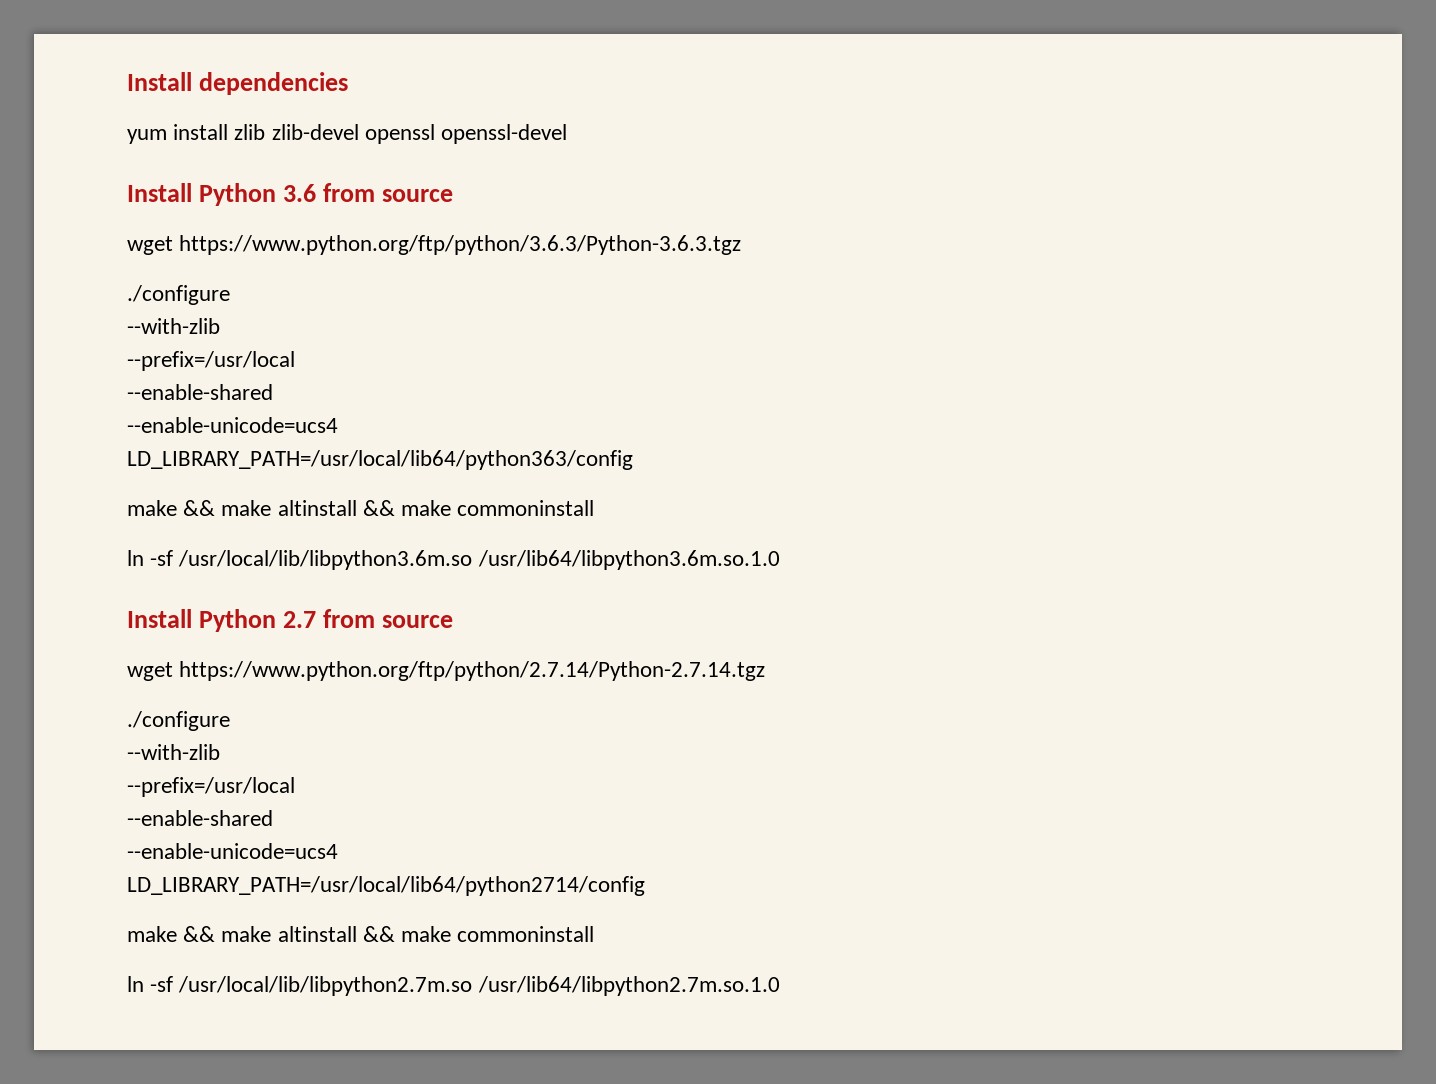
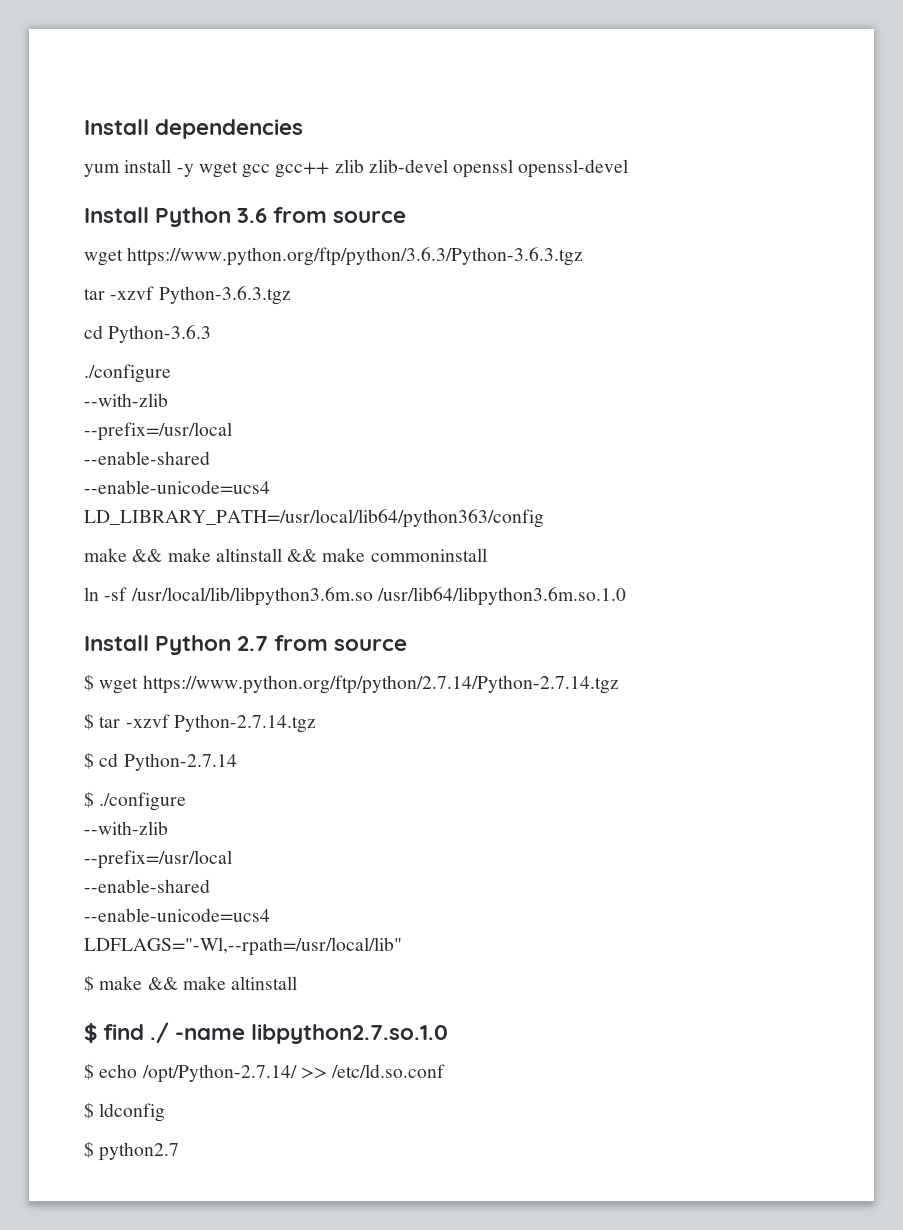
(229, 132) none -> [176,161,330,178] -y wget gcc gcc++
(742, 245) none -> [84,286,291,305] [84,325,212,343] // tar -xzvf Python-3.6.3.tgz // cd Python-3.6.3
(453, 621) none -> [84,674,94,691] $
[127,711,230,731] [127,744,220,760] [127,777,295,797] [127,810,273,826] [127,843,338,859] [127,876,645,896] [127,926,595,942] [127,976,780,996] ./configure // --with-zlib // --prefix=/usr/local // --enable-shared // --enable-unicode=ucs4 // LD_LIBRARY_PATH=/usr/local/lib64/python2714/config // make && make altinstall && make commoninstall // ln -sf /usr/local/lib/libpython2.7m.so /usr/lib64/libpython2.7m.so.1.0 -> [84,713,316,733] [84,752,237,771] [84,791,187,811] [84,821,168,835] [84,850,232,869] [84,879,210,893] [84,908,270,922] [84,937,402,956] [84,975,298,992] [84,1022,449,1044] [84,1063,446,1083] [84,1102,166,1122] [84,1141,180,1161] $ tar -xzvf Python-2.7.14.tgz // $ cd Python-2.7.14 // $ ./configure // --with-zlib // --prefix=/usr/local // --enable-shared // --enable-unicode=ucs4 // LDFLAGS="-Wl,--rpath=/usr/local/lib" // $ make && make altinstall // $ find ./ -name libpython2.7.so.1.0 // $ echo /opt/Python-2.7.14/ >> /etc/ld.so.conf // $ ldconfig // $ python2.7

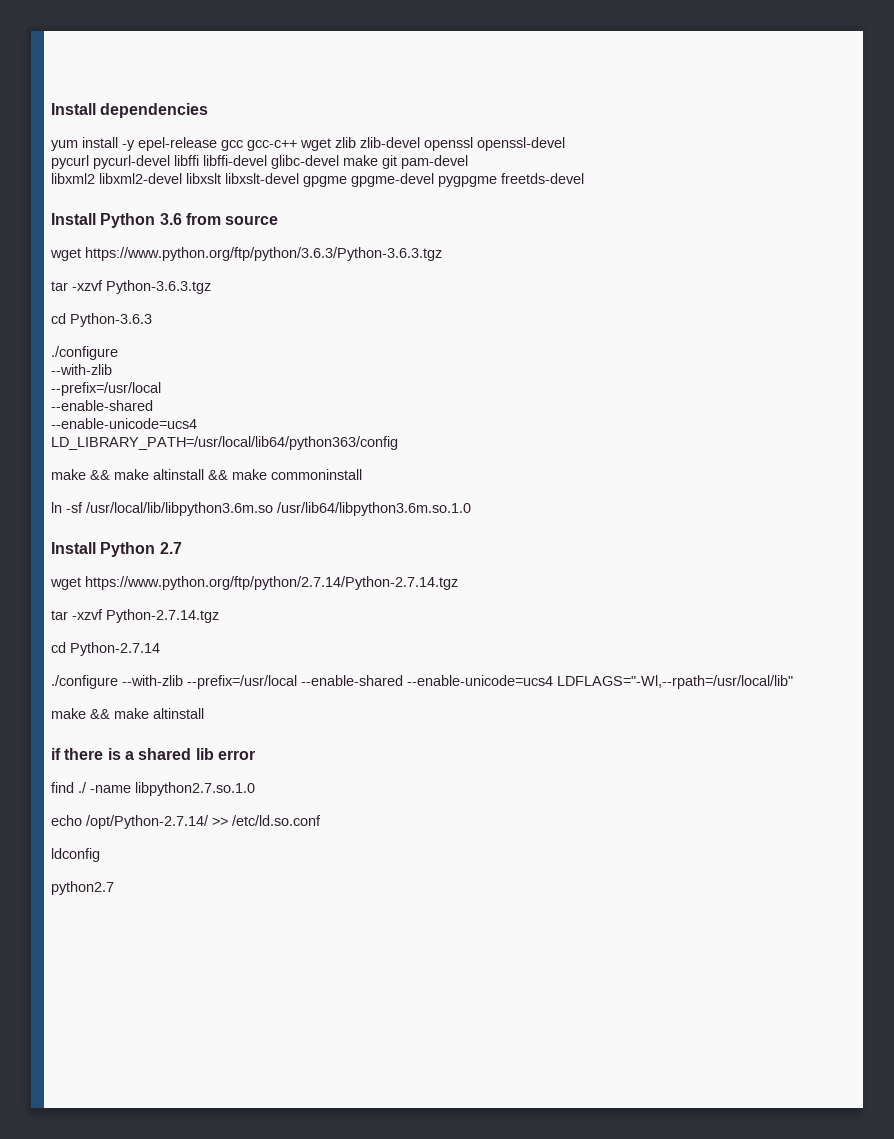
[198,161,330,178] wget gcc gcc++ -> [138,137,331,151] epel-release gcc gcc-c++ wget
(629, 168) none -> [51,155,468,169] [51,173,584,187] // pycurl pycurl-devel libffi libffi-devel glibc-devel make git pam-devel // libxml2 libxml2-devel libxslt libxslt-devel gpgme gpgme-devel pygpgme freetds-devel
[274,635,408,651] [84,674,94,691] from source // $ -> (182, 548) //
[84,713,94,730] $ -> (458, 583) none
[84,752,94,769] $ -> (219, 616) none
[84,791,187,811] [84,821,168,835] [84,850,232,869] [84,879,210,893] [84,908,270,922] $ ./configure // --with-zlib // --prefix=/usr/local // --enable-shared // --enable-unicode=ucs4 // -> [51,675,553,689] ./configure --with-zlib --prefix=/usr/local --enable-shared --enable-unicode=ucs4
[84,975,94,992] $ -> (793, 682) none
[84,1023,97,1043] $ -> [51,748,255,760] if there is a shared lib error //
[84,1063,94,1080] $ -> (255, 789) none
[84,1102,94,1119] $ -> (321, 820) none
[84,1141,94,1158] $ -> (100, 855) none

